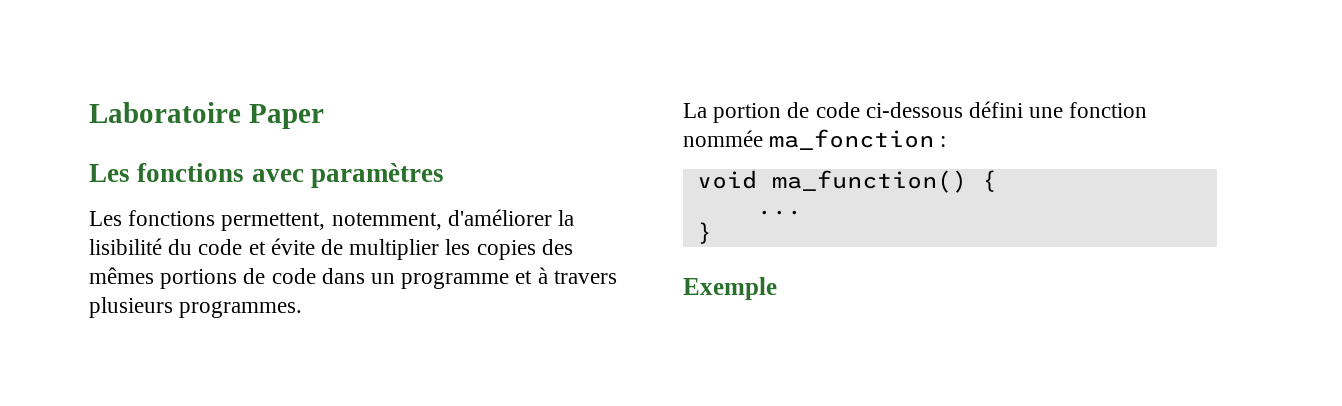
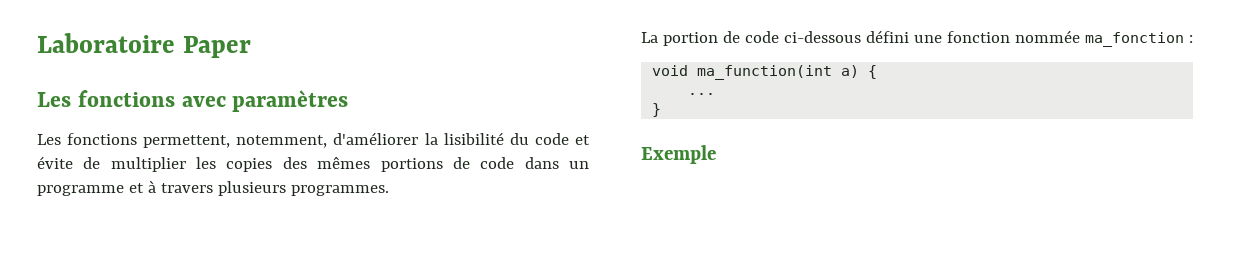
[771,170,967,193] ma_function() -> [697,65,860,80] ma_function(int a)

